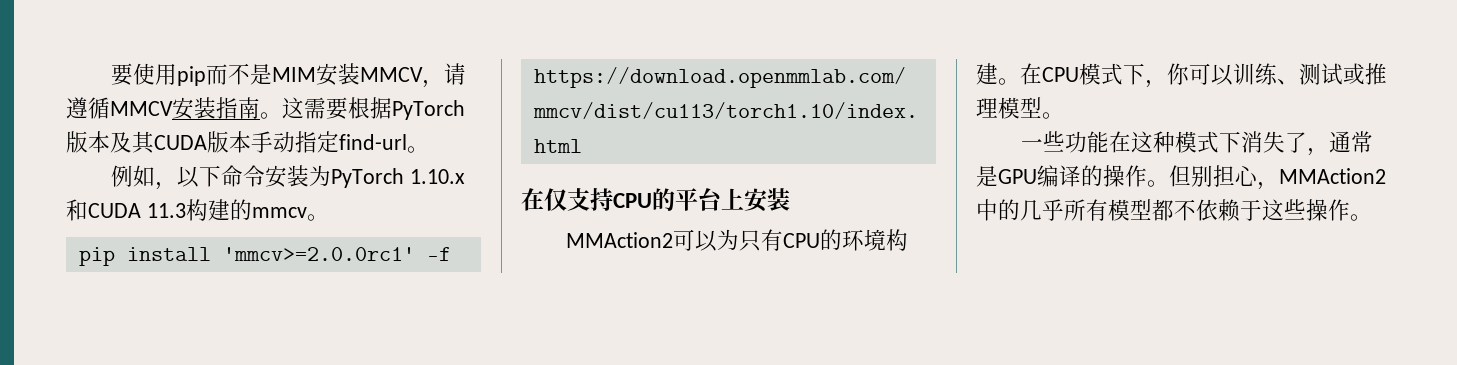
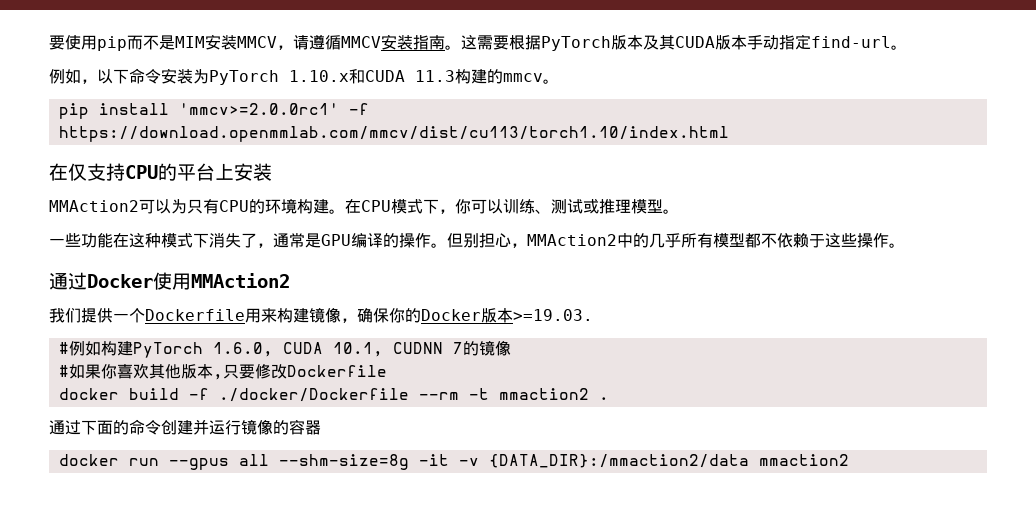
(1372, 217) none -> [49,272,290,290] [49,307,593,323] [58,340,511,358] [58,363,387,380] [58,388,609,402] [49,419,321,435] [58,454,849,470] // 通过Docker使用MMAction2 // 我们提供一个Dockerfile用来构建镜像，确保你的Docker版本>=19.03. // #例如构建PyTorch 1.6.0, CUDA 10.1, CUDNN 7的镜像 // #如果你喜欢其他版本,只要修改Dockerfile // docker build -f ./docker/Dockerfile --rm -t mmaction2 . // 通过下面的命令创建并运行镜像的容器 // docker run --gpus all --shm-size=8g -it -v {DATA_DIR}:/mmaction2/data mmaction2

